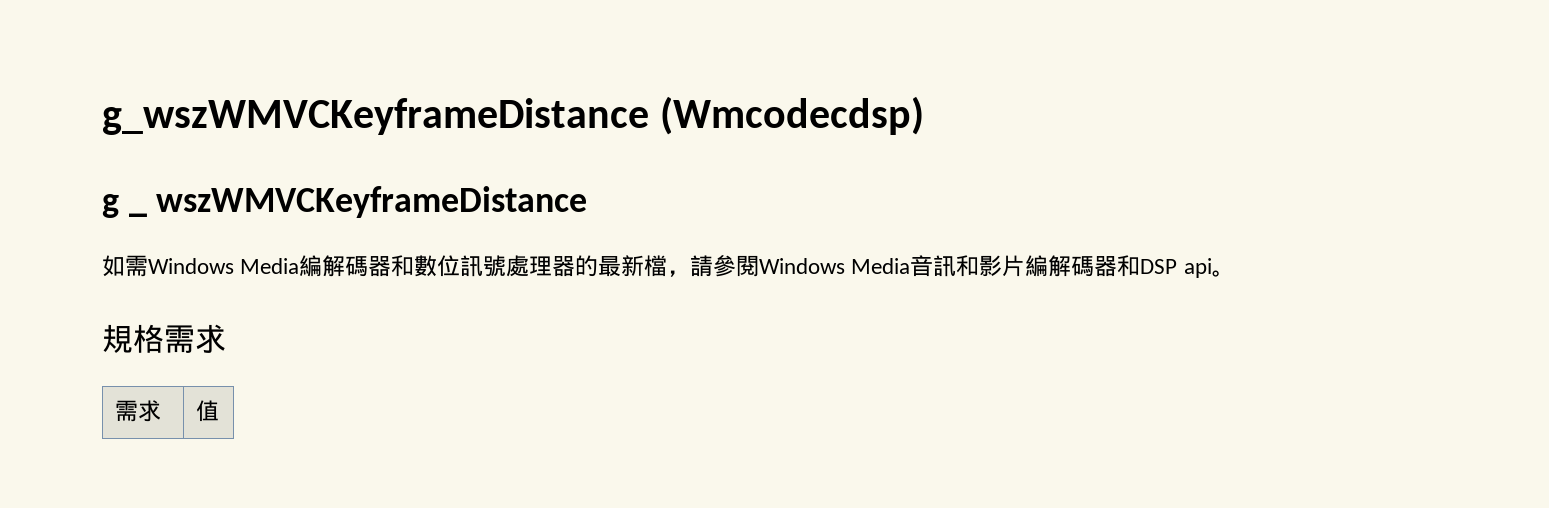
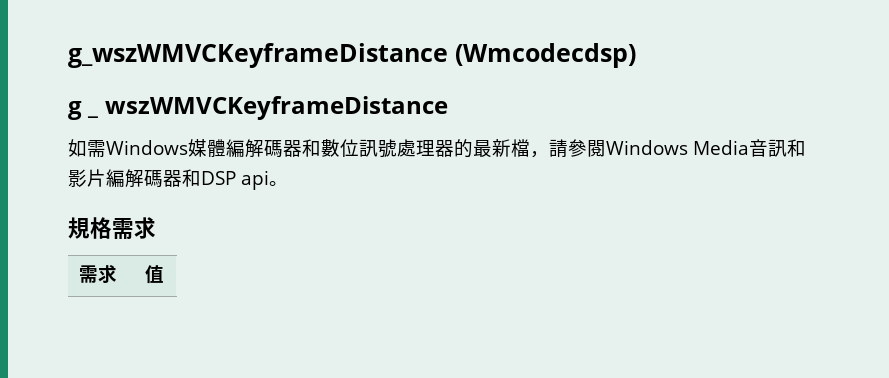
[240,258,300,274] Media -> [188,139,226,157] 媒體

